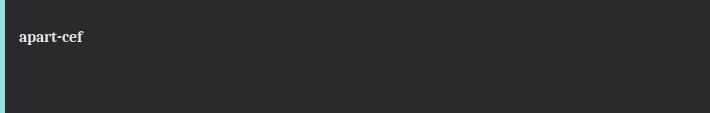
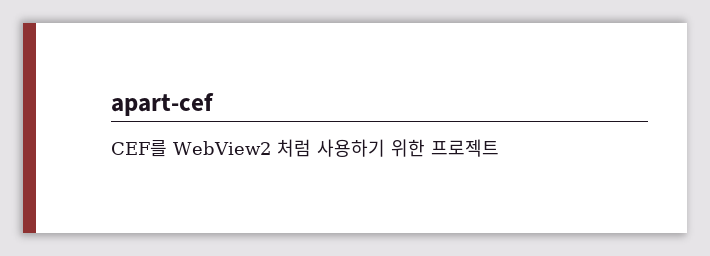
(84, 38) none -> [111,139,499,157] // CEF를 WebView2 처럼 사용하기 위한 프로젝트

